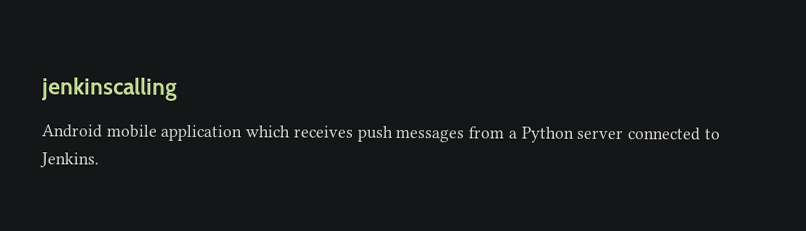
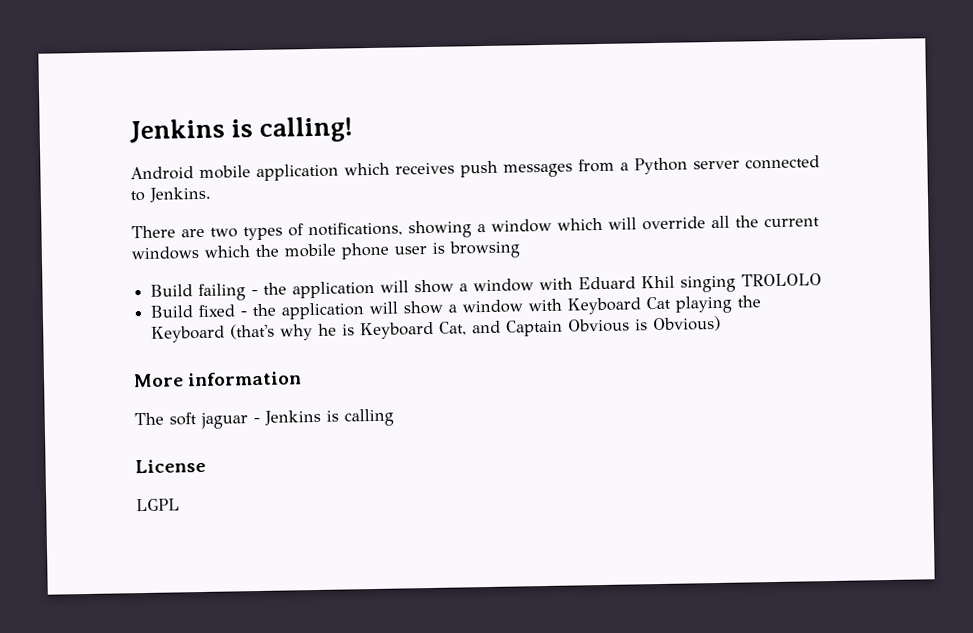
[41,77,178,101] jenkinscalling -> [129,116,354,144] Jenkins is calling!
(99, 160) none -> [131,215,820,241] [131,240,520,261] [150,273,823,302] [150,295,762,320] [151,315,722,343] [133,371,303,388] [134,408,394,430] [135,458,206,474] [136,498,180,512] // There are two types of notifications, showing a window which will override all the current windows which the mobile phone user is browsing // Build failing - the application will show a window with Eduard Khil singing TROLOLO // Build fixed - the application will show a window with Keyboard Cat playing the Keyboard (that's why he is Keyboard Cat, and Captain Obvious is Obvious) // More information // The soft jaguar - Jenkins is calling // License // LGPL

